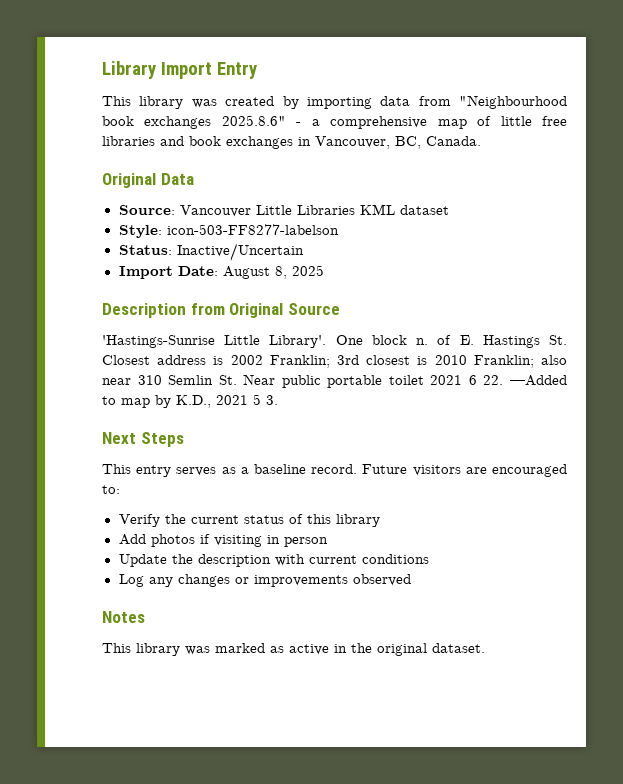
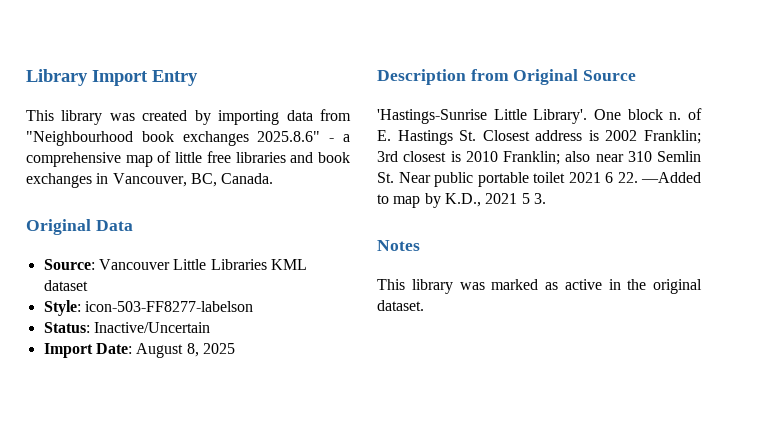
[102,432,184,447] [102,464,567,477] [102,485,120,494] [118,514,380,527] [118,534,328,547] [118,554,429,567] [118,574,411,587] // Next Steps // This entry serves as a baseline record. Future visitors are encouraged to: // Verify the current status of this library // Add photos if visiting in person // Update the description with current conditions // Log any changes or improvements observed -> (546, 198) none

